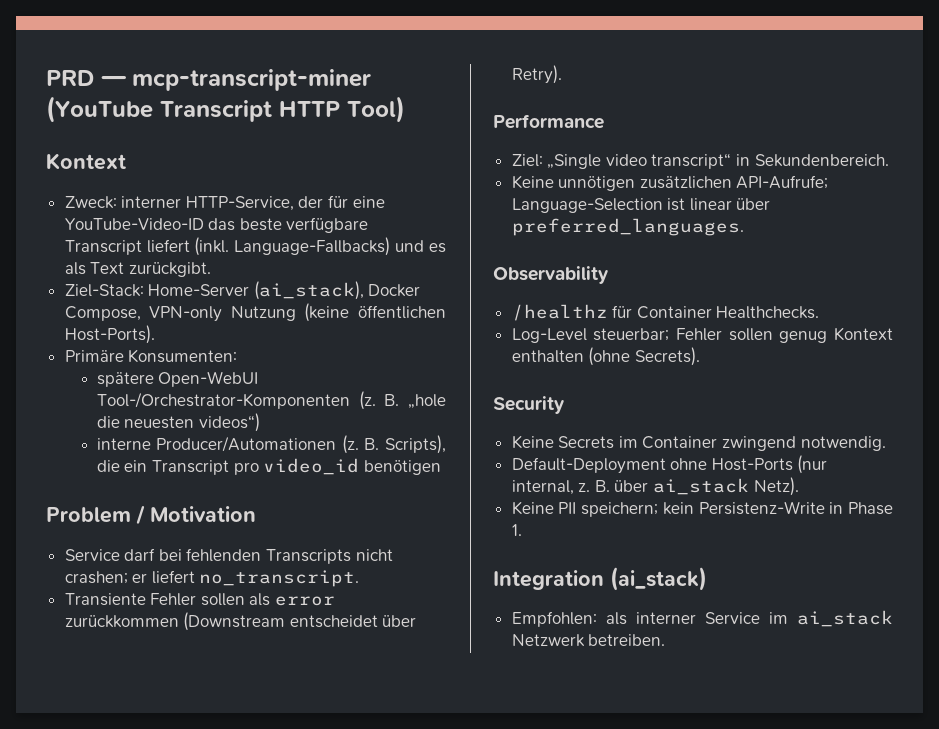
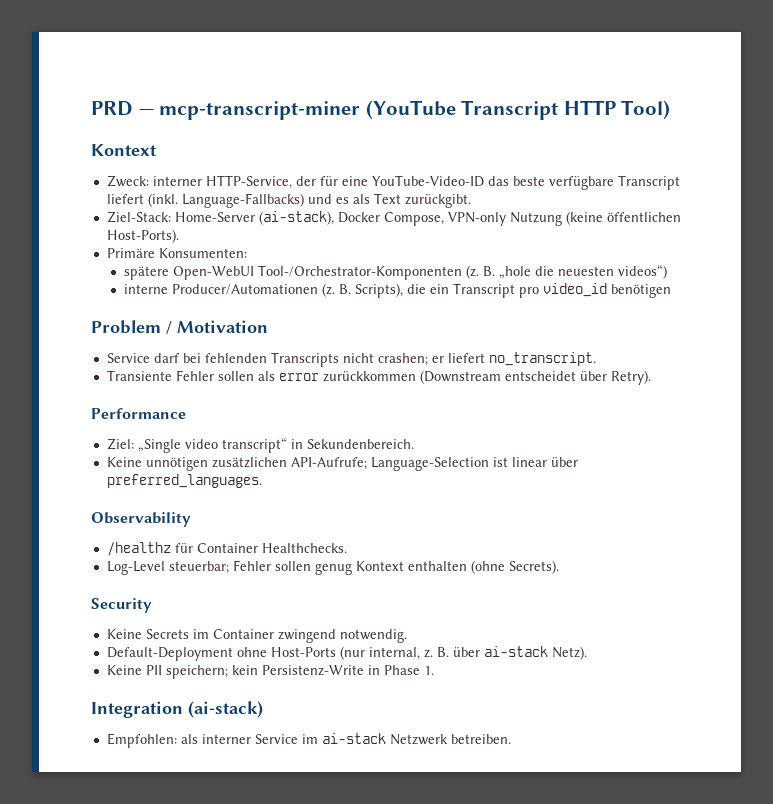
[253,281,364,300] (ai_stack), -> [258,211,334,225] (ai-stack),
[653,478,750,495] ai_stack -> [483,646,548,657] ai-stack
[610,567,707,591] (ai_stack) -> [188,701,263,718] (ai-stack)
[797,610,893,627] ai_stack -> [321,733,386,744] ai-stack

